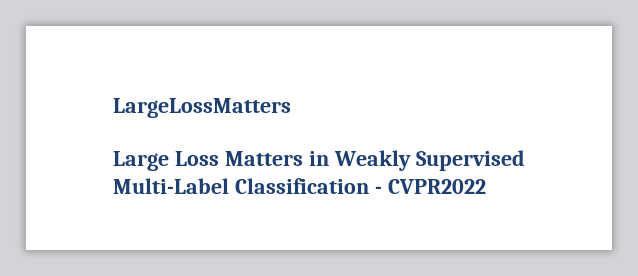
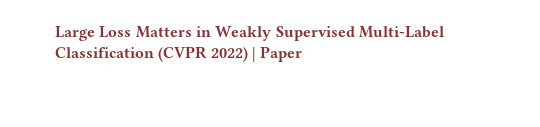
[113,98,291,118] LargeLossMatters // -> (55, 33) none
[374,179,486,194] - CVPR2022 -> [158,46,303,62] (CVPR 2022) | Paper

